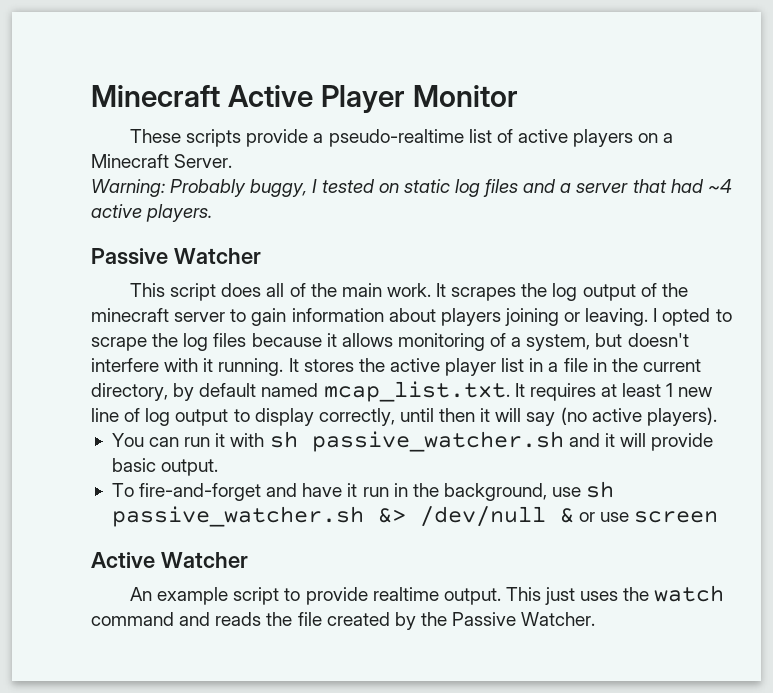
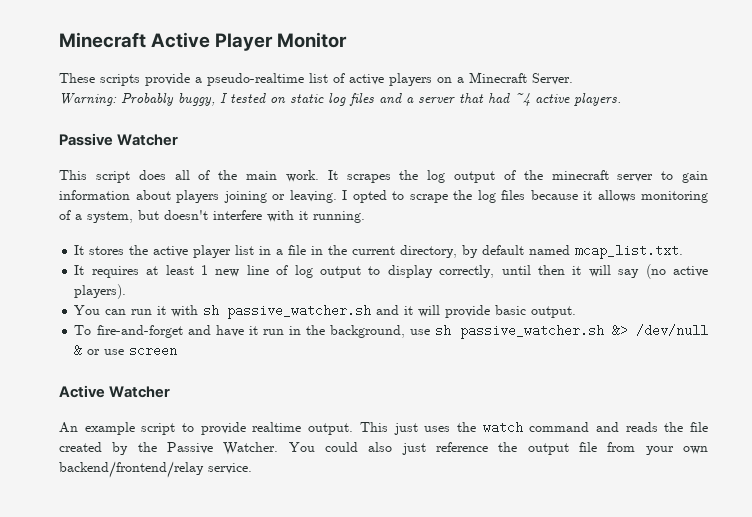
(284, 367) none -> (365, 217) //
(510, 391) none -> (684, 251) //
(596, 619) none -> [288,442,708,455] [59,461,252,478] You could also just reference the output file from your own backend/frontend/relay service.

